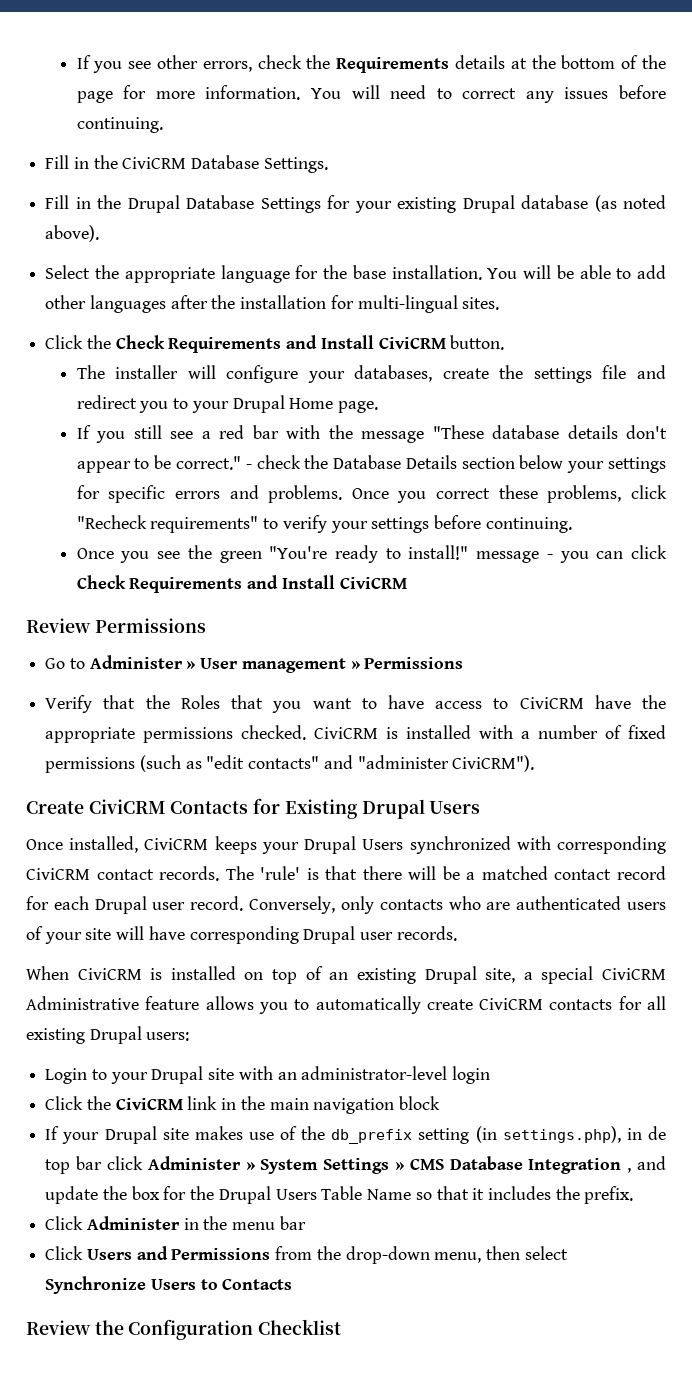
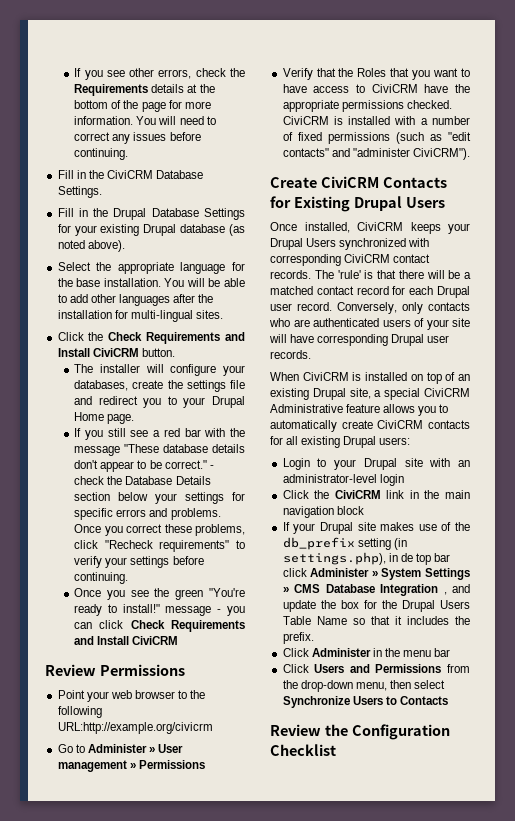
(206, 625) none -> [57,690,206,702] [57,706,102,718] [57,722,213,734] // Point your web browser to the following URL:http://example.org/civicrm

